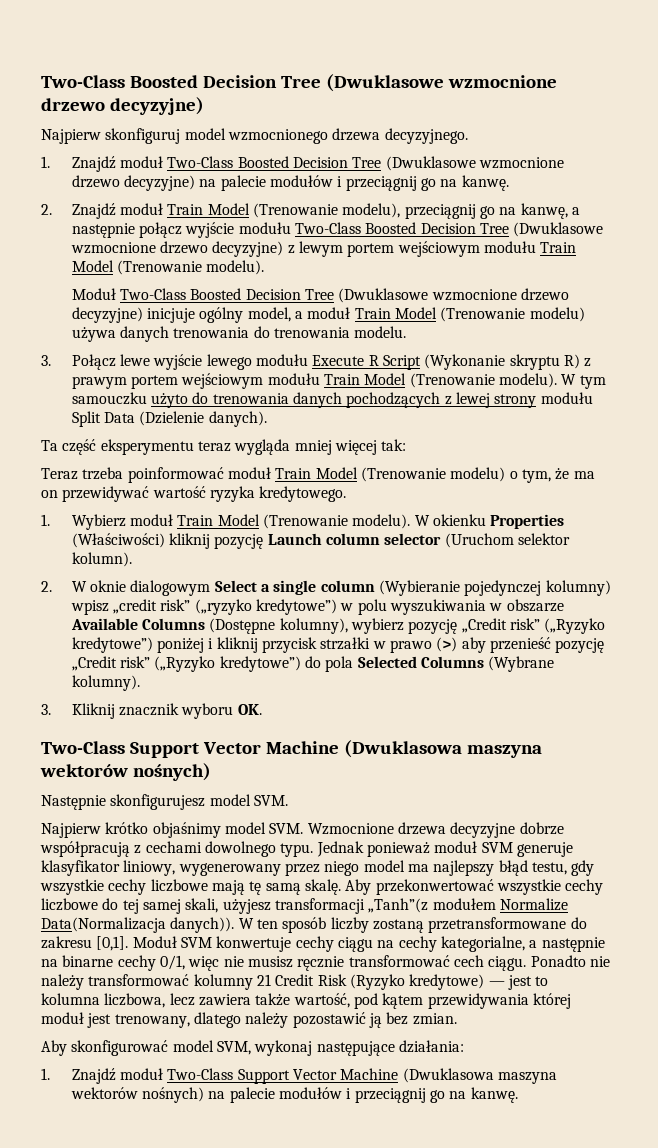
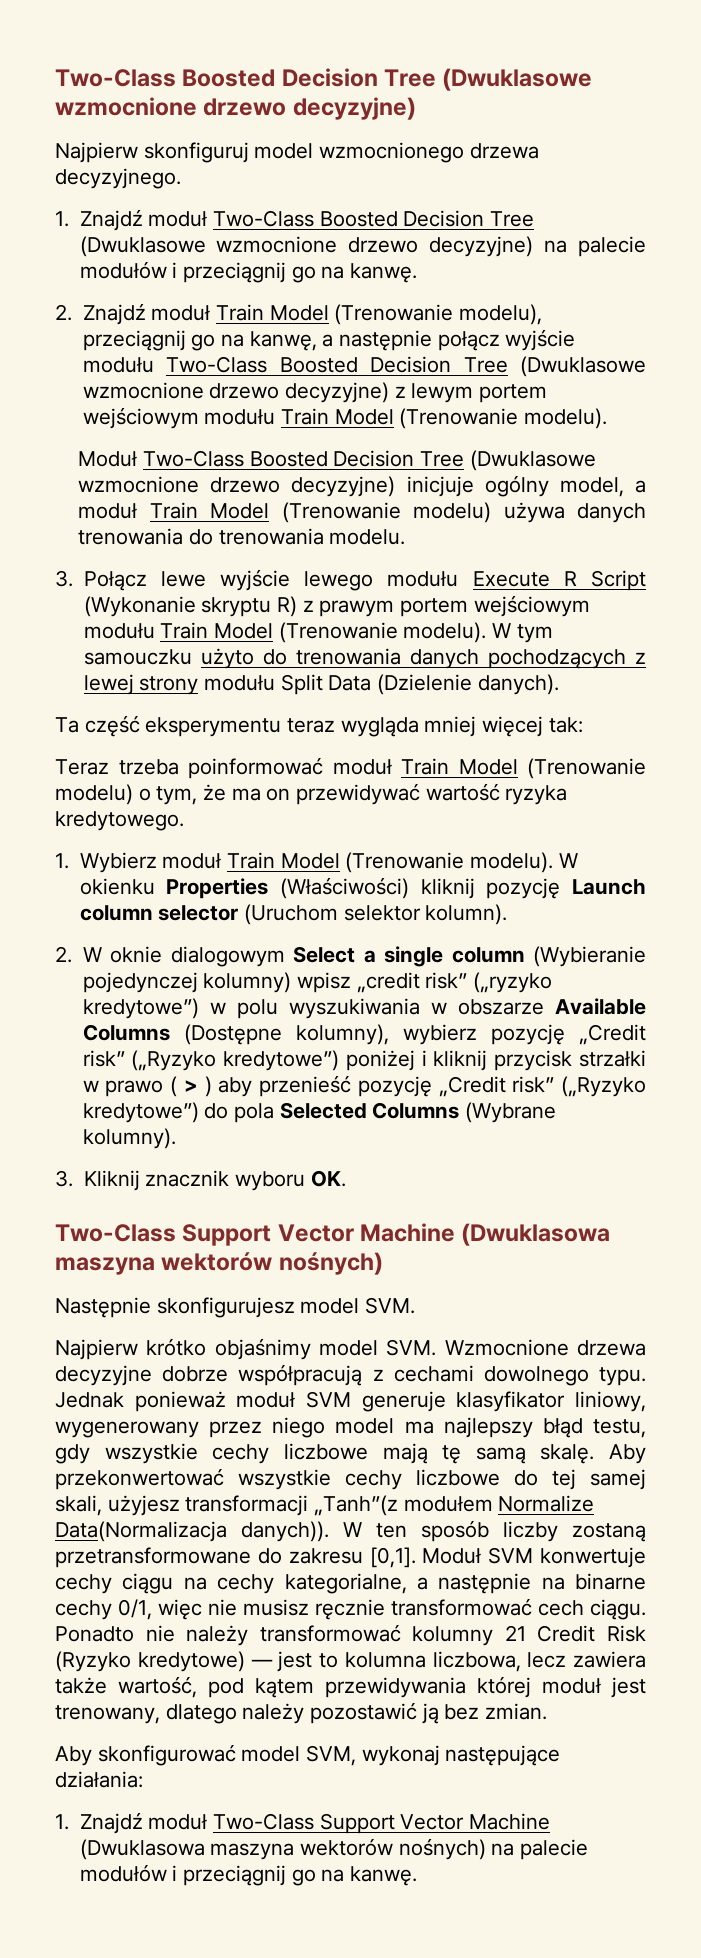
[436,637,458,652] (>) -> [170,1076,212,1097] ( > )

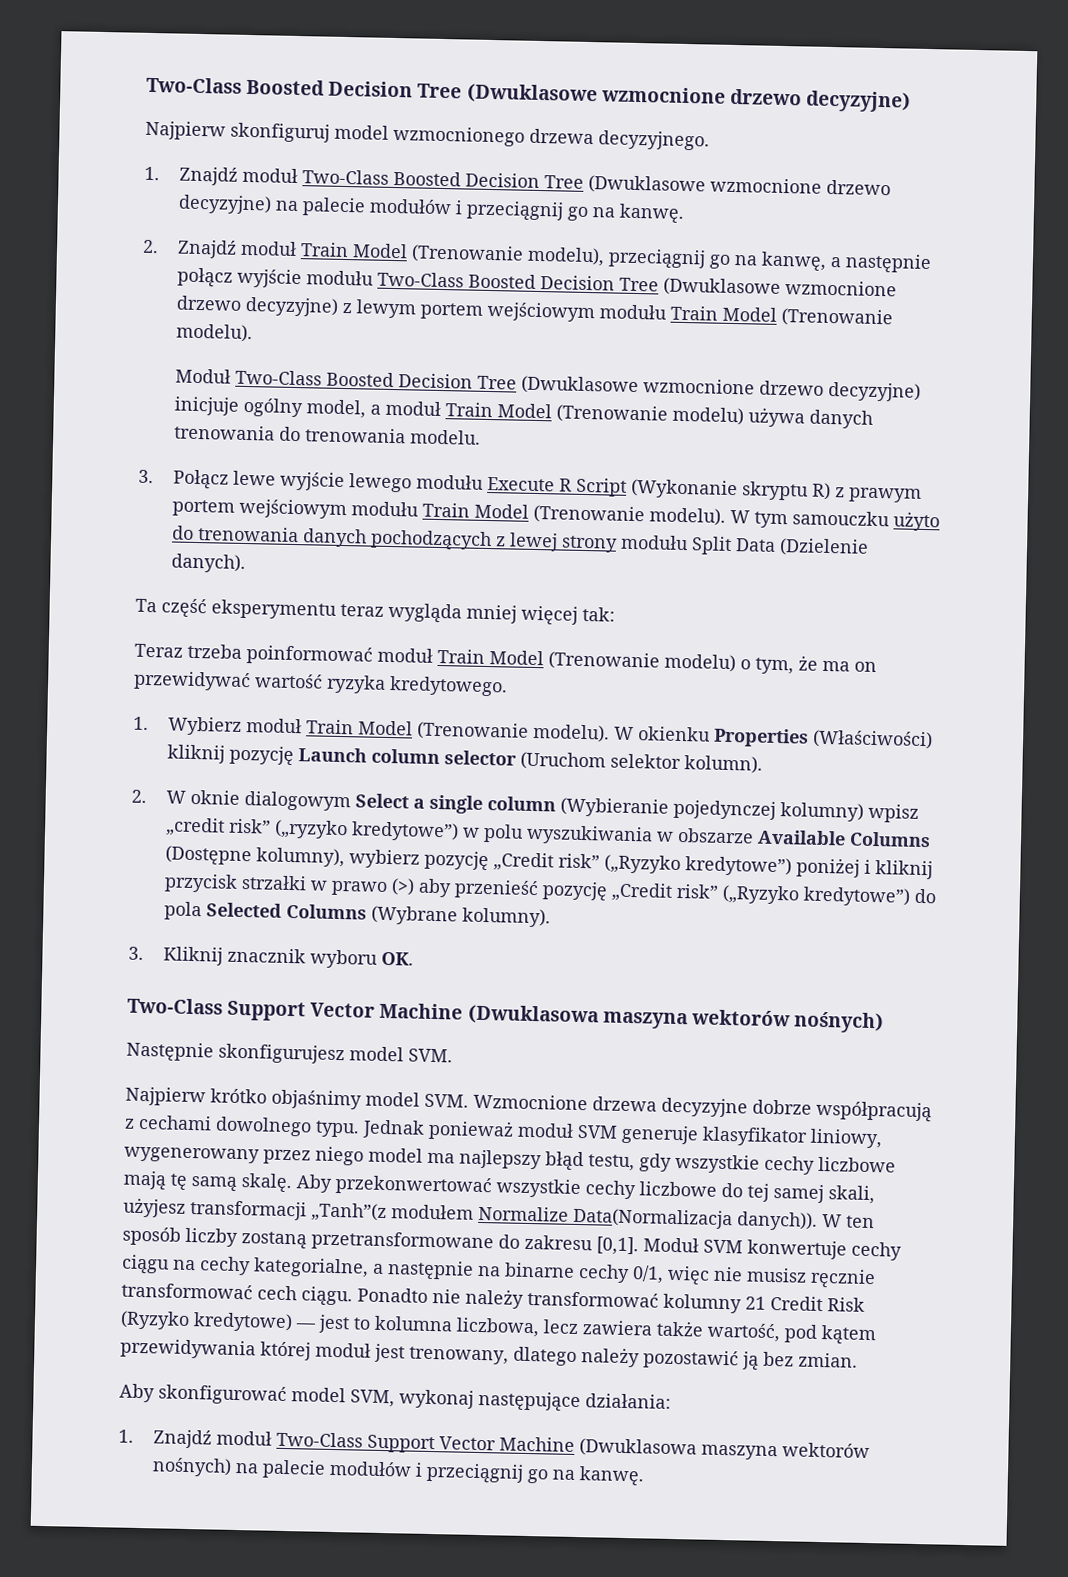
[170,1076,212,1097] ( > ) -> [391,878,416,896] (>)

